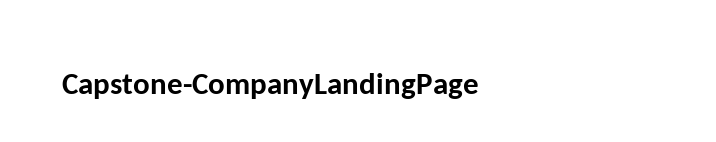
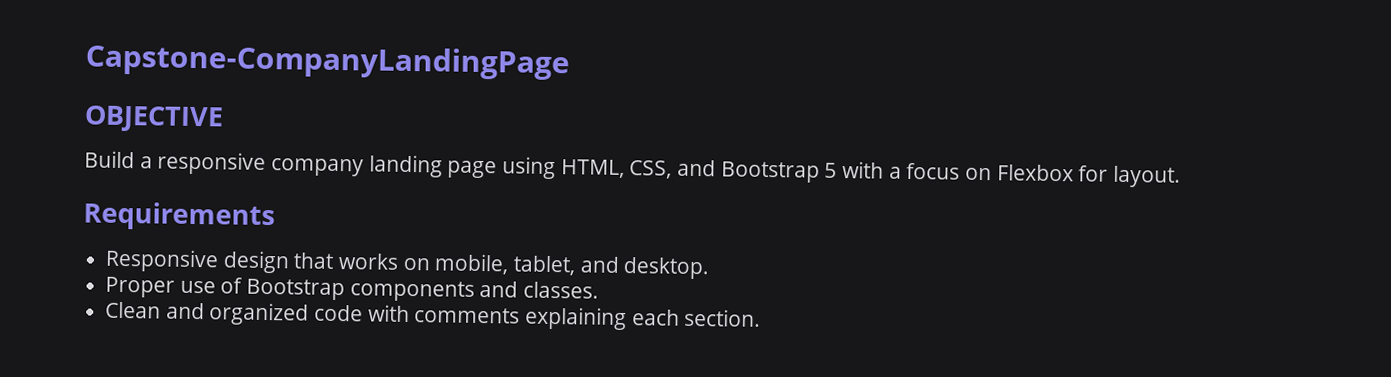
(479, 86) none -> [84,105,224,133] [84,150,1182,188] [83,201,275,232] [105,248,711,280] [105,276,600,302] [105,301,762,331] // OBJECTIVE // Build a responsive company landing page using HTML, CSS, and Bootstrap 5 with a focus on Flexbox for layout. // Requirements // Responsive design that works on mobile, tablet, and desktop. // Proper use of Bootstrap components and classes. // Clean and organized code with comments explaining each section.

